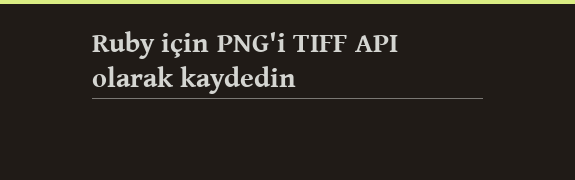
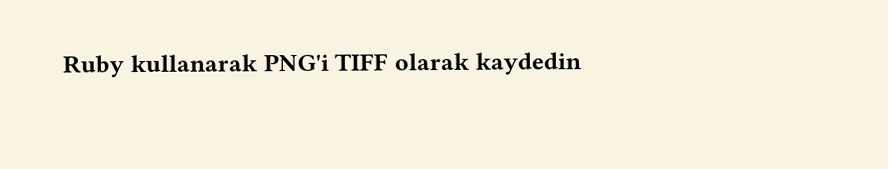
[161,33,210,58] için -> [129,54,258,73] kullanarak
[354,35,398,52] API -> (389, 62) none

